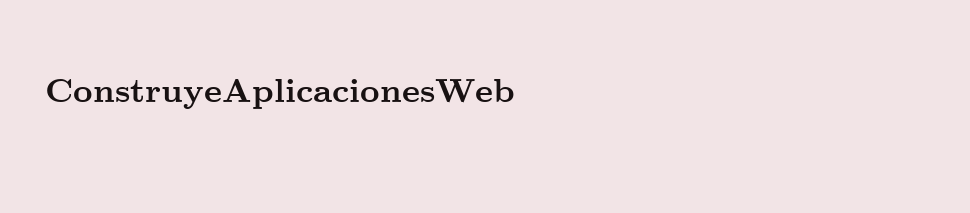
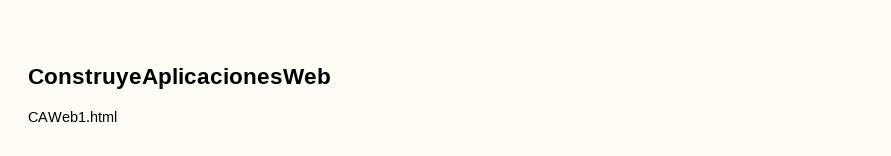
(515, 94) none -> [28,111,117,122] // CAWeb1.html

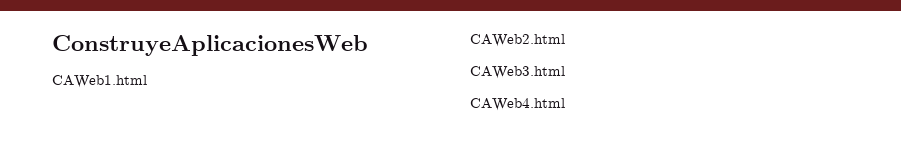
(117, 116) none -> [470,34,565,47] [470,66,565,79] [470,98,565,111] // CAWeb2.html // CAWeb3.html // CAWeb4.html

